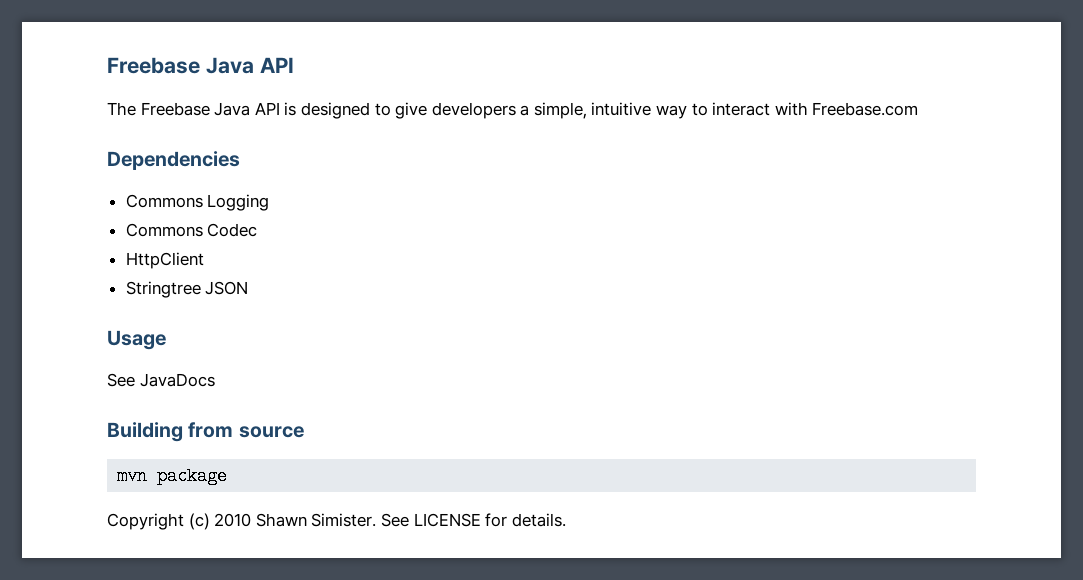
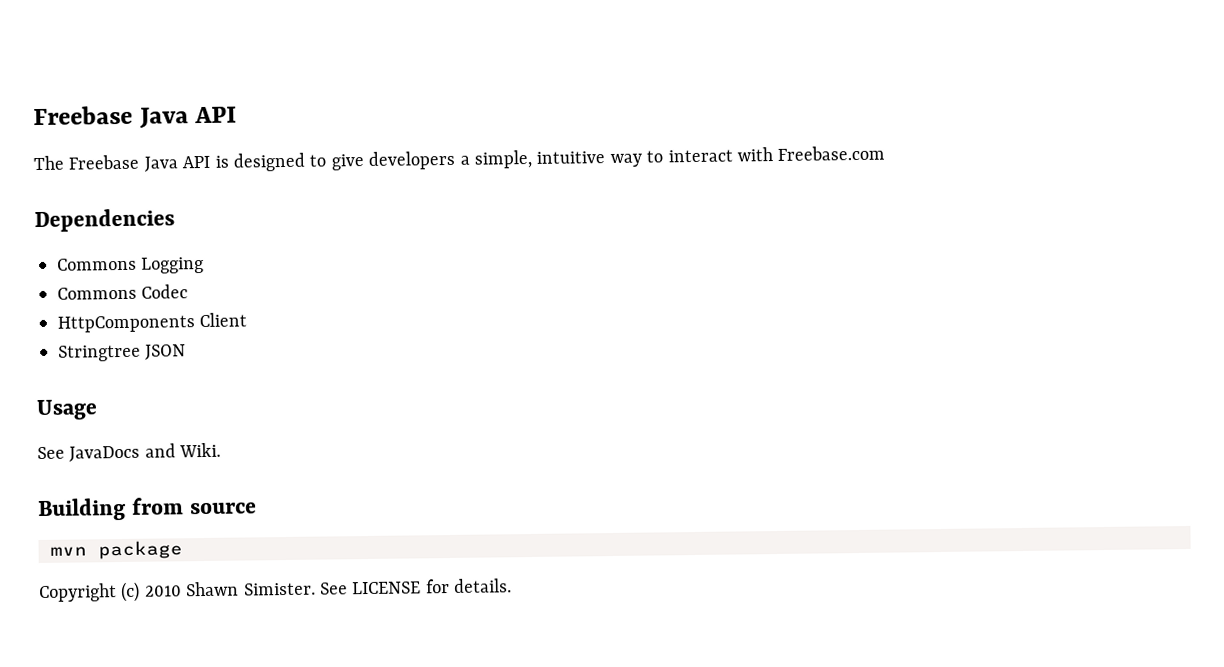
[125,252,204,269] HttpClient -> [57,312,248,333] HttpComponents Client
(215, 380) none -> [144,442,222,458] and Wiki.

